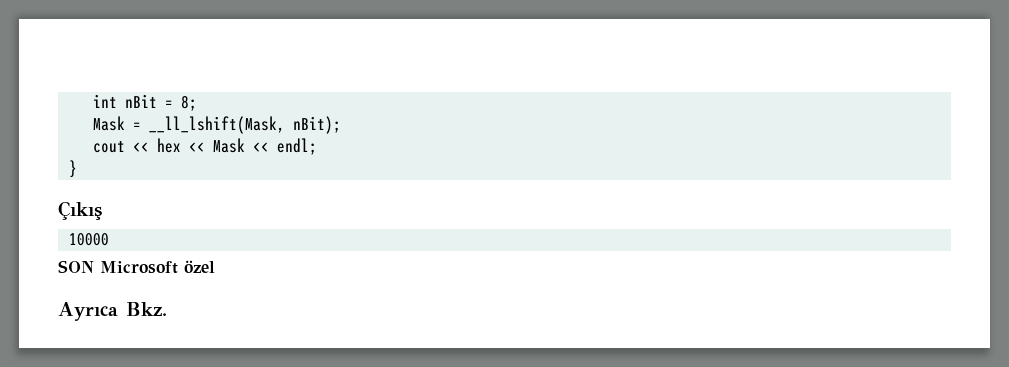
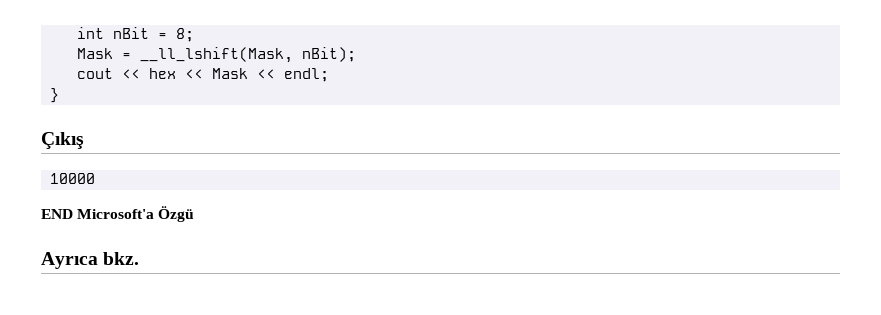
[58,260,215,274] SON Microsoft özel -> [41,206,195,222] END Microsoft'a Özgü
[125,302,167,316] Bkz. -> [103,252,140,265] bkz.

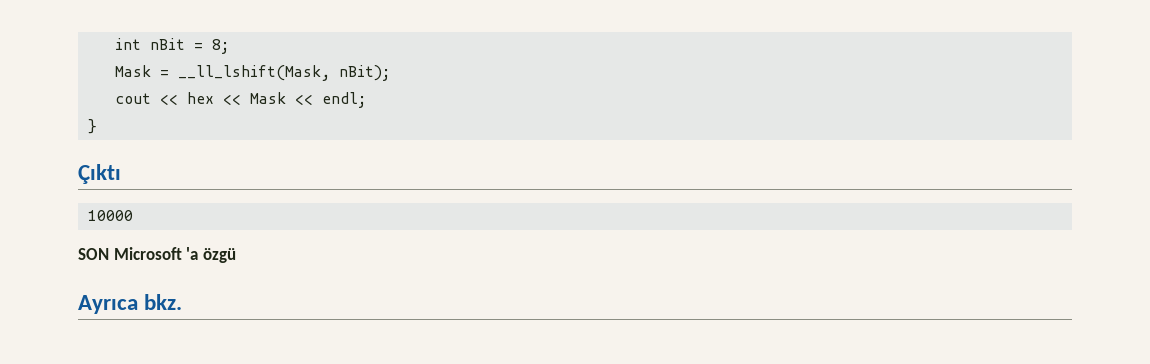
[41,132,84,149] Çıkış -> [78,164,121,184] Çıktı
[41,206,195,222] END Microsoft'a Özgü -> [78,247,236,263] SON Microsoft 'a özgü

